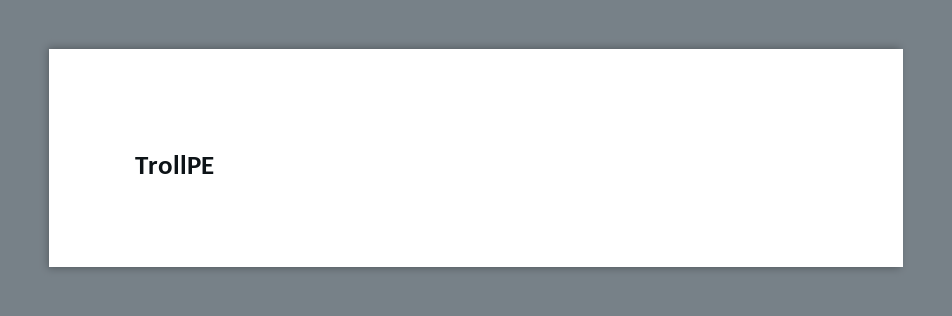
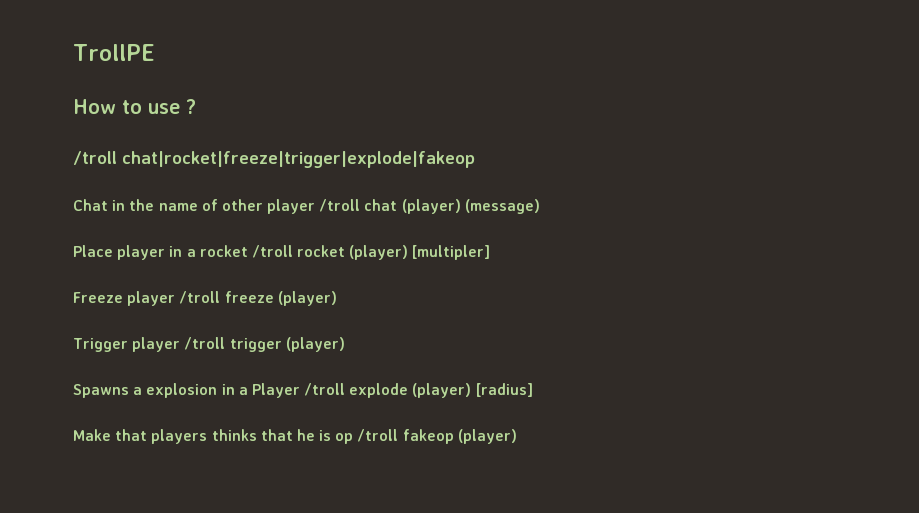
(214, 164) none -> [73,99,196,114] [73,151,475,168] [73,199,540,214] [73,245,491,260] [73,291,337,306] [73,337,345,352] [73,383,533,398] [73,429,517,444] // How to use ? // /troll chat|rocket|freeze|trigger|explode|fakeop // Chat in the name of other player /troll chat (player) (message) // Place player in a rocket /troll rocket (player) [multipler] // Freeze player /troll freeze (player) // Trigger player /troll trigger (player) // Spawns a explosion in a Player /troll explode (player) [radius] // Make that players thinks that he is op /troll fakeop (player)

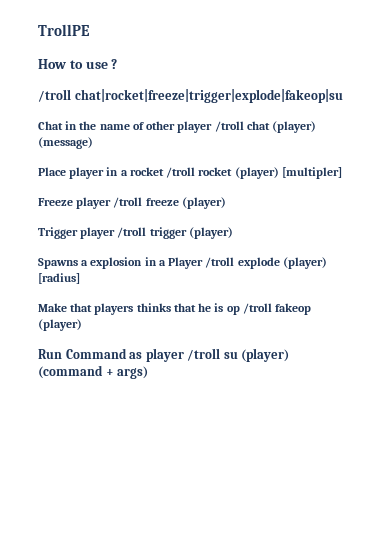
[122,151,475,168] chat|rocket|freeze|trigger|explode|fakeop -> [74,89,343,103] chat|rocket|freeze|trigger|explode|fakeop|su
(517, 436) none -> [38,348,290,362] [38,365,149,379] // Run Command as player /troll su (player) (command + args)

